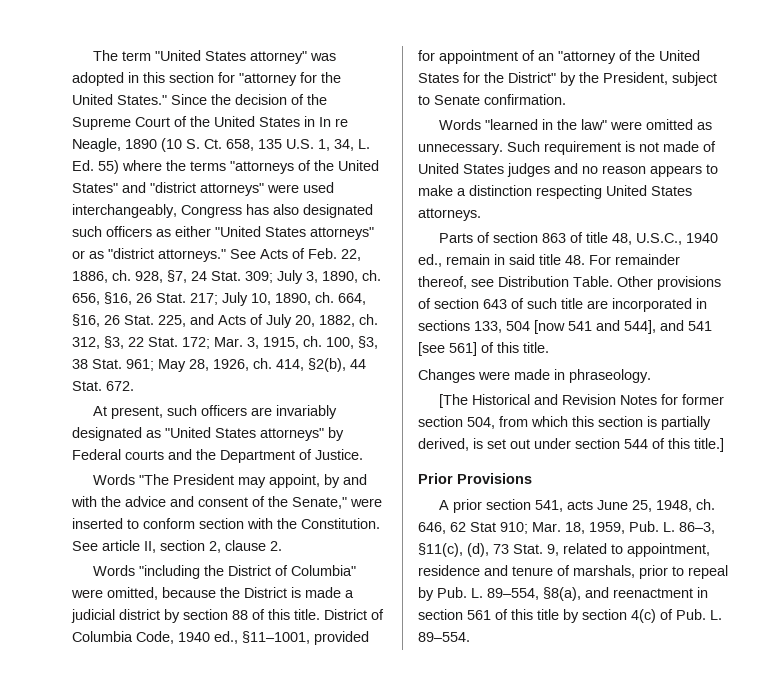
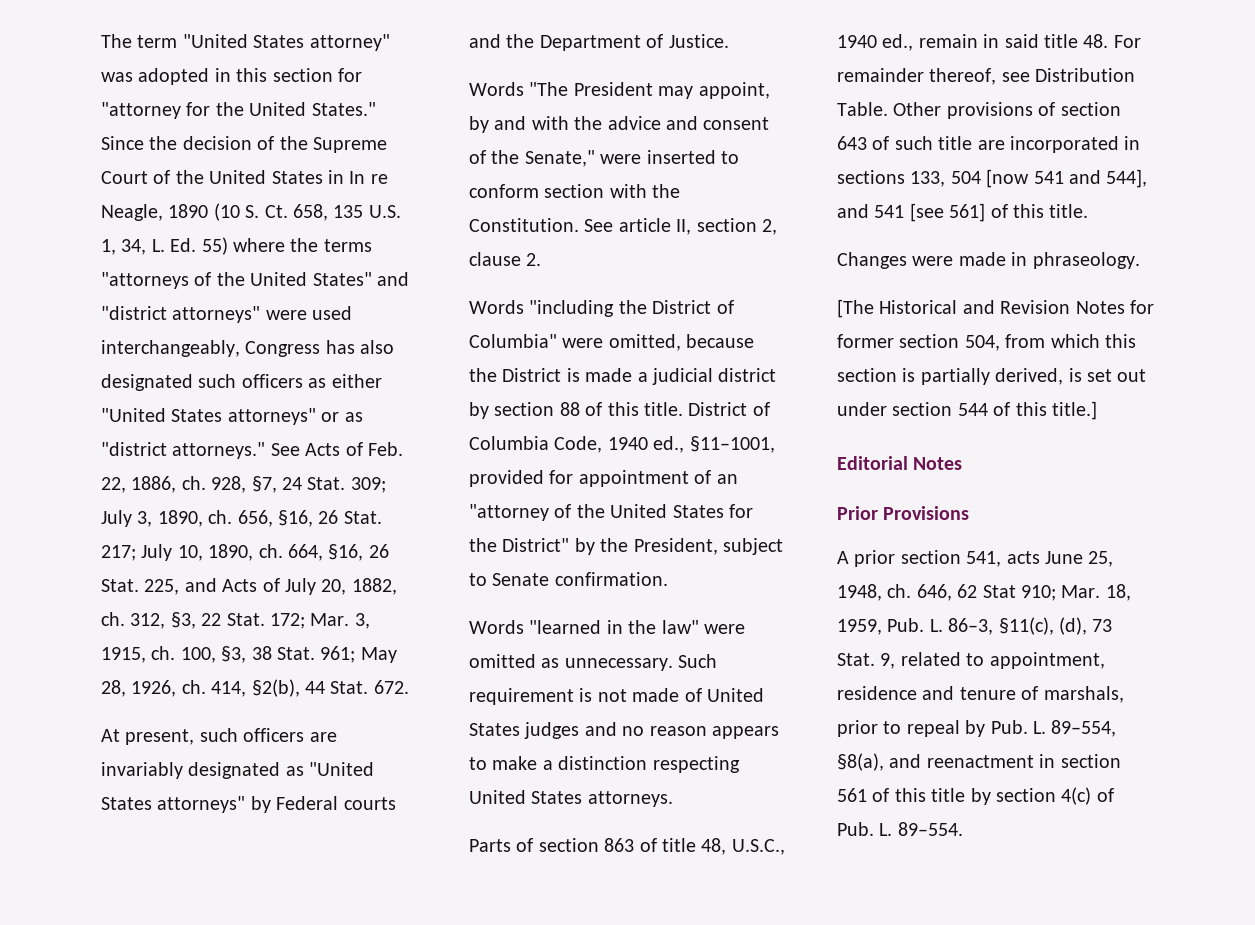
(724, 445) none -> [837,456,963,470] // Editorial Notes

